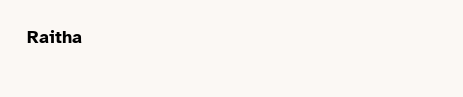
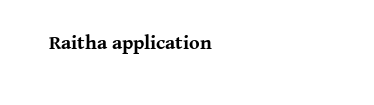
(82, 36) none -> [112,34,213,54] application

